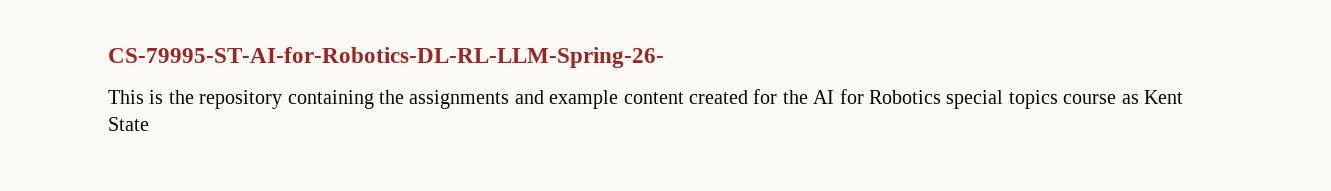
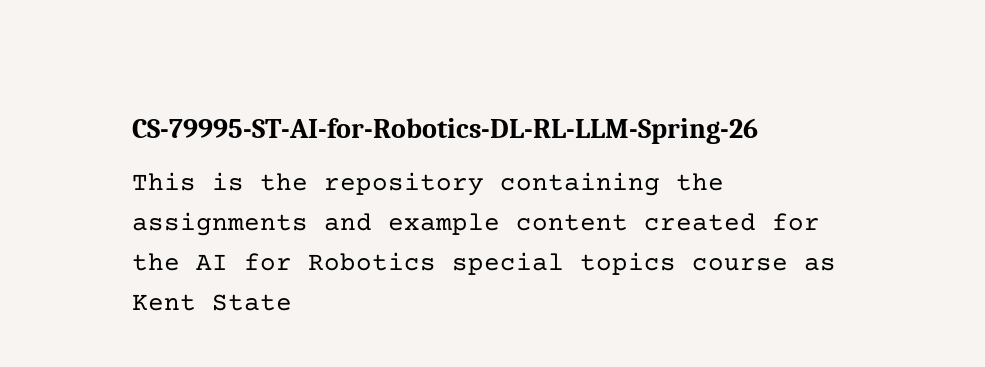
[108,47,664,68] CS-79995-ST-AI-for-Robotics-DL-RL-LLM-Spring-26- -> [132,118,758,144] CS-79995-ST-AI-for-Robotics-DL-RL-LLM-Spring-26

